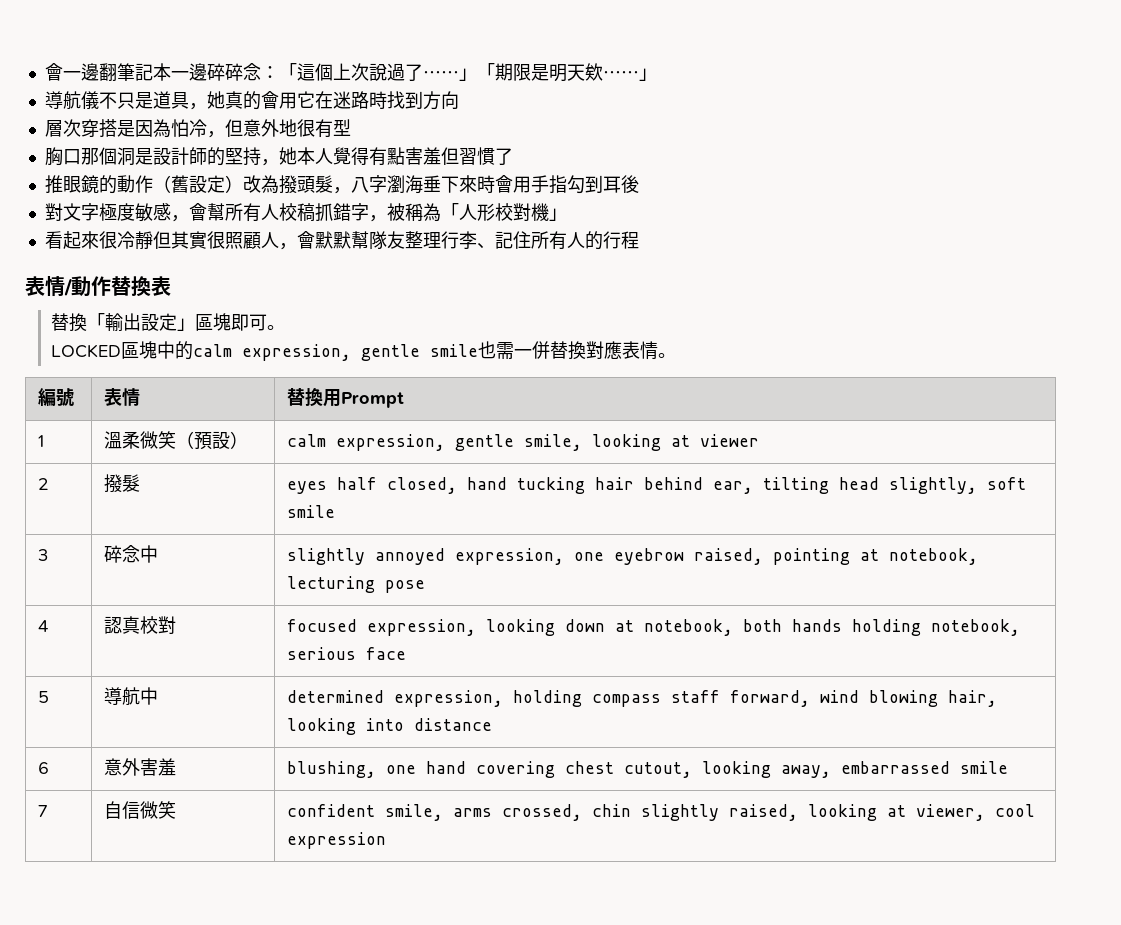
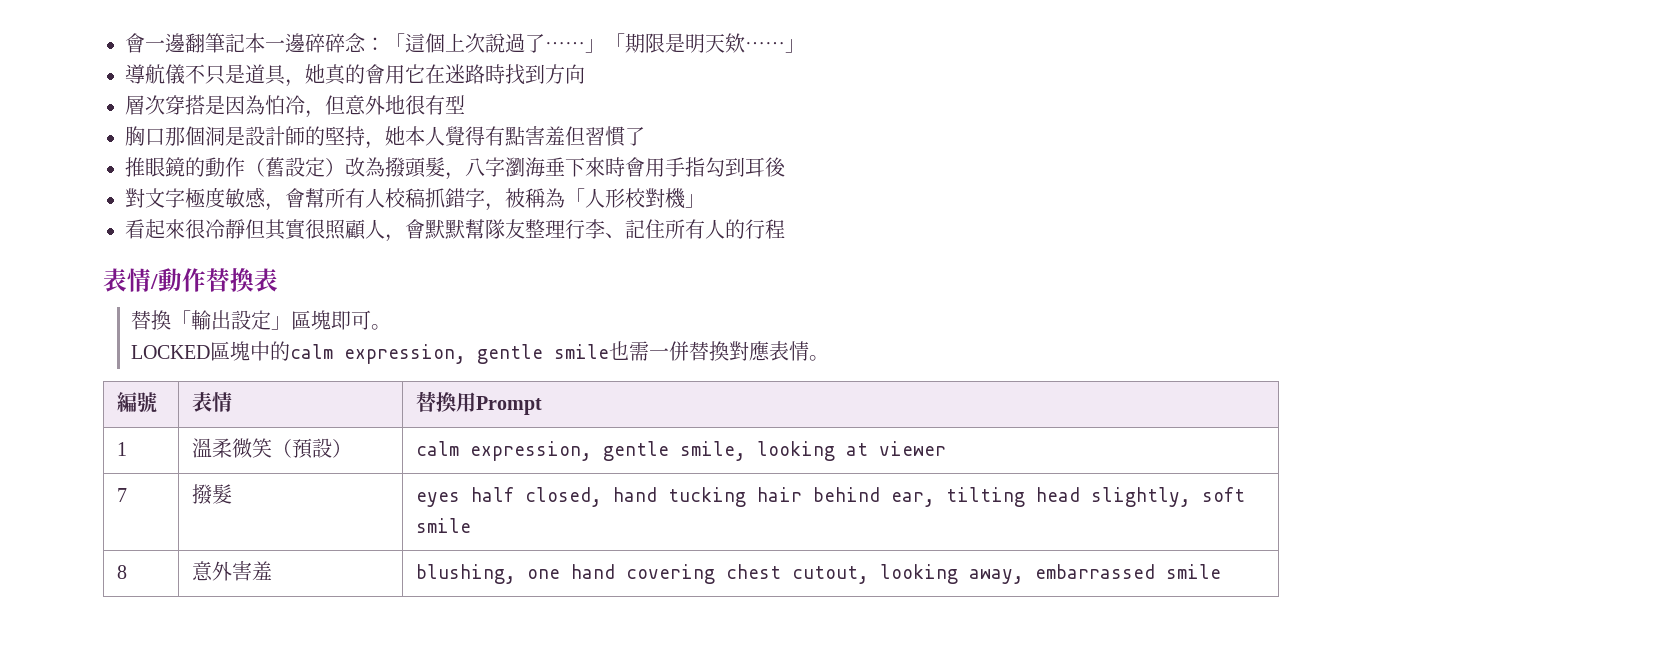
[37,478,48,490] 2 -> [116,488,127,502] 7
[37,549,48,561] [103,545,158,563] [286,548,978,565] [286,576,425,593] [37,620,48,632] [103,616,176,634] [286,619,1020,636] [286,647,406,660] [37,691,49,703] [103,687,158,705] [286,690,997,707] [286,718,492,735] [37,762,49,774] 3 | 碎念中 | slightly annoyed expression, one eyebrow raised, pointing at notebook, lecturing pose // 4 | 認真校對 | focused expression, looking down at notebook, both hands holding notebook, serious face // 5 | 導航中 | determined expression, holding compass staff forward, wind blowing hair, looking into distance // 6 -> [116,565,127,579] 8
[37,805,48,817] [103,801,176,819] [286,804,1035,821] [286,832,386,849] // 7 | 自信微笑 | confident smile, arms crossed, chin slightly raised, looking at viewer, cool expression -> (1221, 571) none

